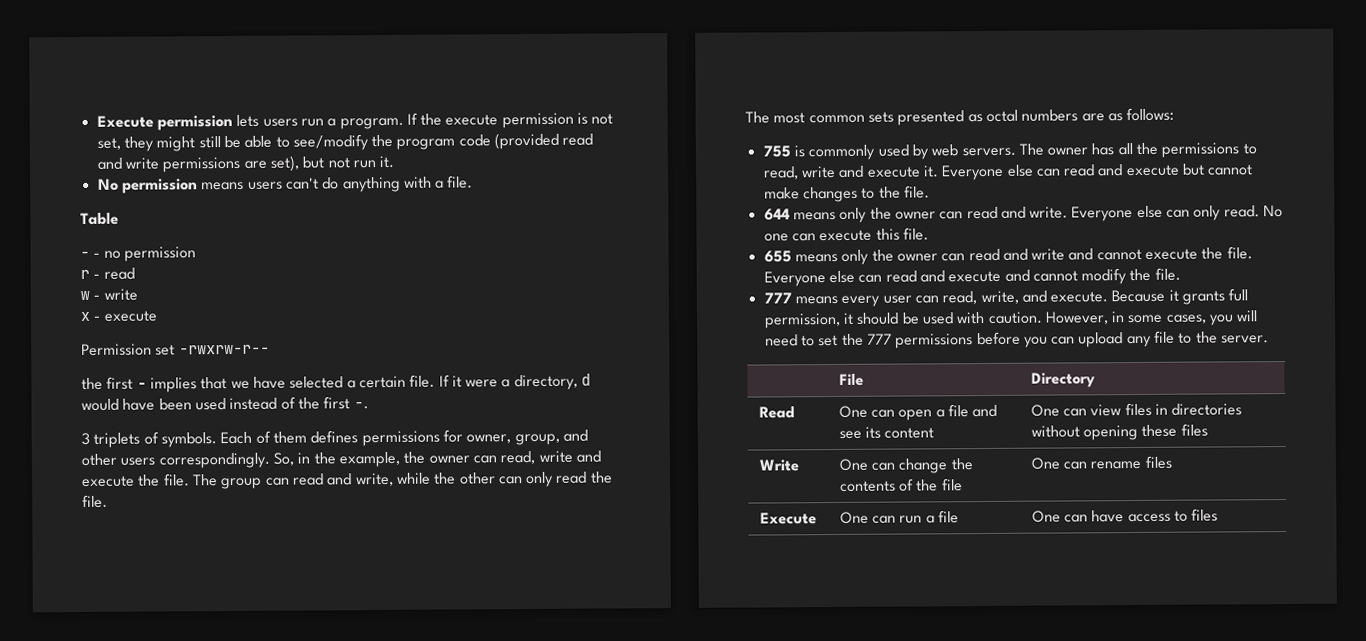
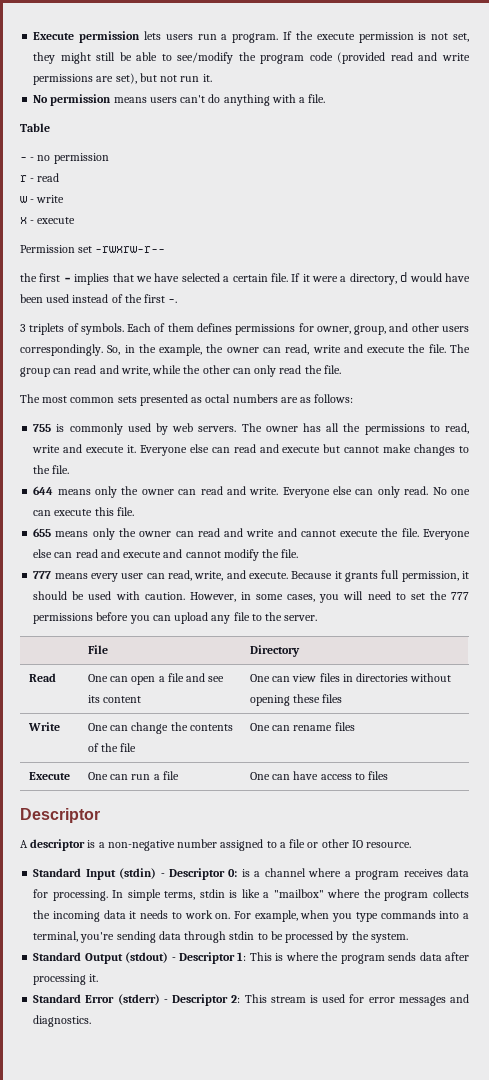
(1219, 515) none -> [20,808,100,823] [20,839,412,851] [33,868,469,880] [33,889,470,901] [33,910,470,922] [33,931,408,943] [33,952,469,964] [33,974,99,985] [33,994,469,1006] [33,1015,92,1027] // Descriptor // A descriptor is a non-negative number assigned to a file or other IO resource. // Standard Input (stdin) - Descriptor 0: is a channel where a program receives data for processing. In simple terms, stdin is like a "mailbox" where the program collects the incoming data it needs to work on. For example, when you type commands into a terminal, you're sending data through stdin to be processed by the system. // Standard Output (stdout) - Descriptor 1: This is where the program sends data after processing it. // Standard Error (stderr) - Descriptor 2: This stream is used for error messages and diagnostics.

